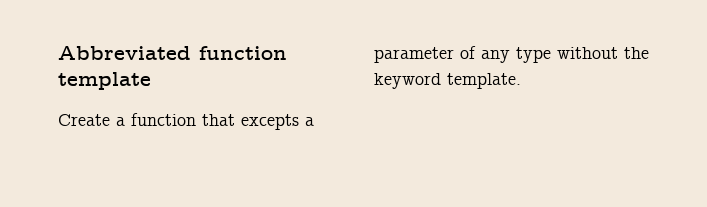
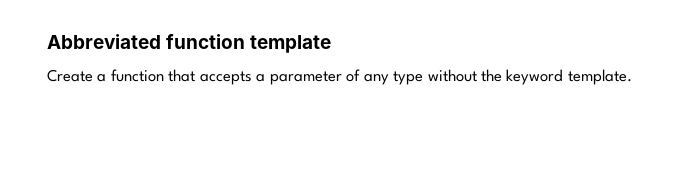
[241,114,299,130] excepts -> [199,71,252,85] accepts

